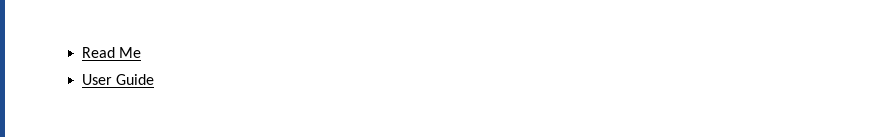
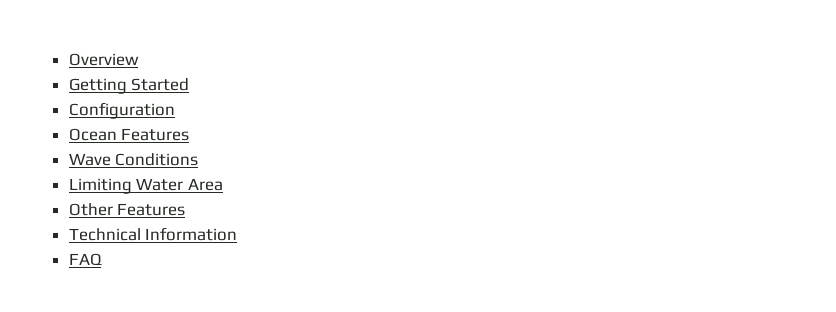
[82,47,142,58] [82,74,155,85] Read Me // User Guide -> [68,53,139,66] [68,78,190,94] [68,102,175,119] [68,128,190,141] [68,153,199,166] [68,178,223,194] [68,203,186,216] [68,227,238,241] [68,253,102,265] Overview // Getting Started // Configuration // Ocean Features // Wave Conditions // Limiting Water Area // Other Features // Technical Information // FAQ

